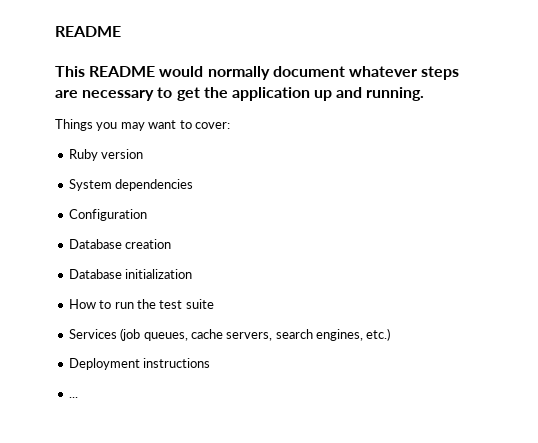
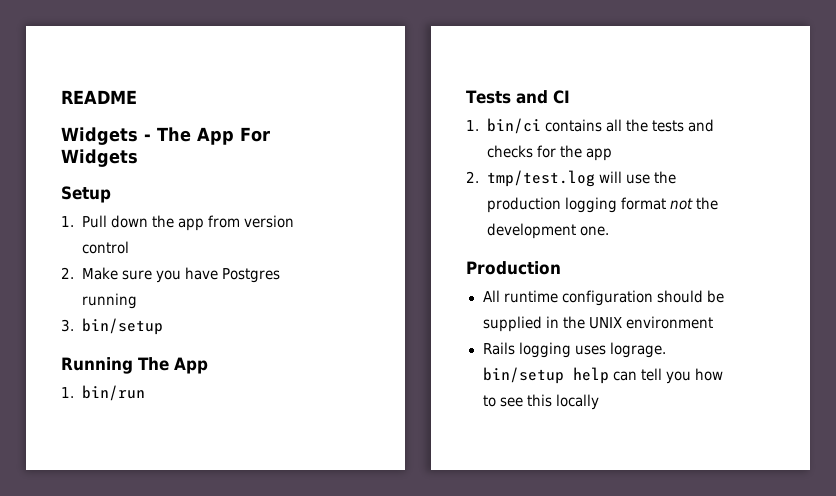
[55,66,460,80] [55,87,425,101] [55,119,230,131] [68,149,144,161] [68,179,194,191] [68,209,147,221] [68,239,172,249] [68,269,193,279] [68,299,214,309] [68,328,391,341] [68,358,211,370] [68,397,78,398] This README would normally document whatever steps are necessary to get the application up and running. // Things you may want to cover: // Ruby version // System dependencies // Configuration // Database creation // Database initialization // How to run the test suite // Services (job queues, cache servers, search engines, etc.) // Deployment instructions // ... -> [61,127,270,145] [61,149,138,167] [61,186,111,203] [61,215,295,231] [81,241,129,254] [61,267,280,283] [81,293,137,309] [61,318,163,335] [61,357,208,374] [61,385,145,401] [466,90,570,104] [466,118,715,134] [486,145,612,161] [466,170,676,187] [486,197,718,213] [486,223,609,239] [466,261,561,275] [482,290,724,306] [482,316,713,332] [482,342,666,358] [482,367,723,384] [482,394,599,410] Widgets - The App For Widgets // Setup // 1. Pull down the app from version control // 2. Make sure you have Postgres running // 3. bin/setup // Running The App // 1. bin/run // Tests and CI // 1. bin/ci contains all the tests and checks for the app // 2. tmp/test.log will use the production logging format not the development one. // Production // All runtime configuration should be supplied in the UNIX environment // Rails logging uses lograge. bin/setup help can tell you how to see this locally

